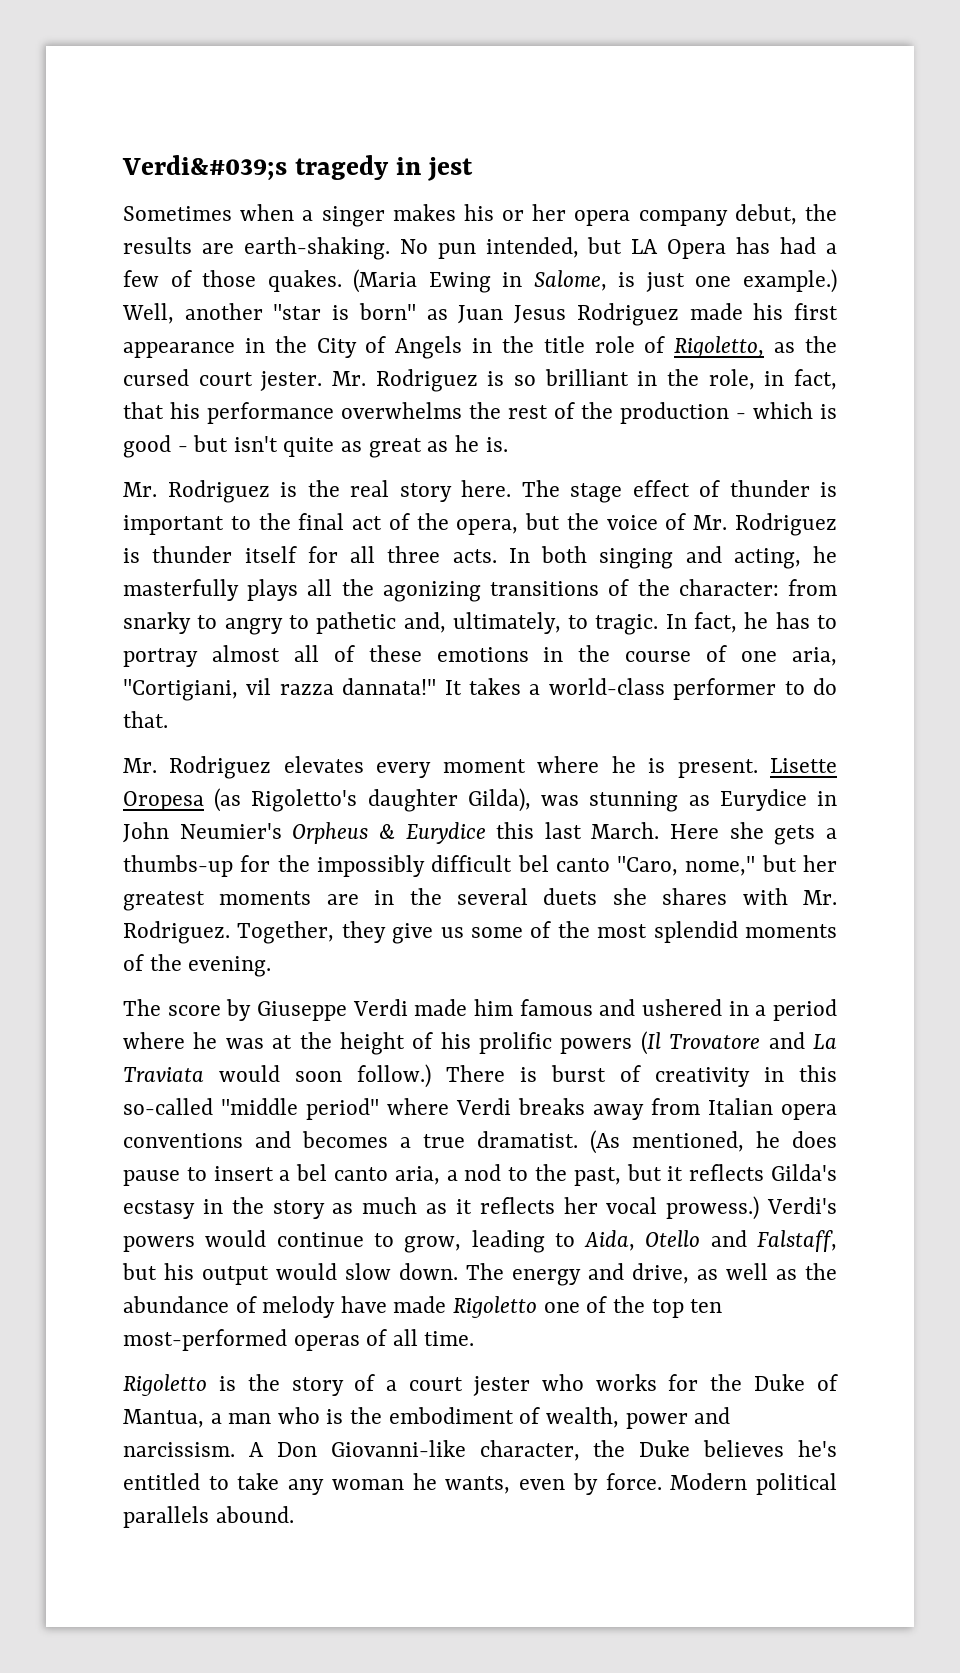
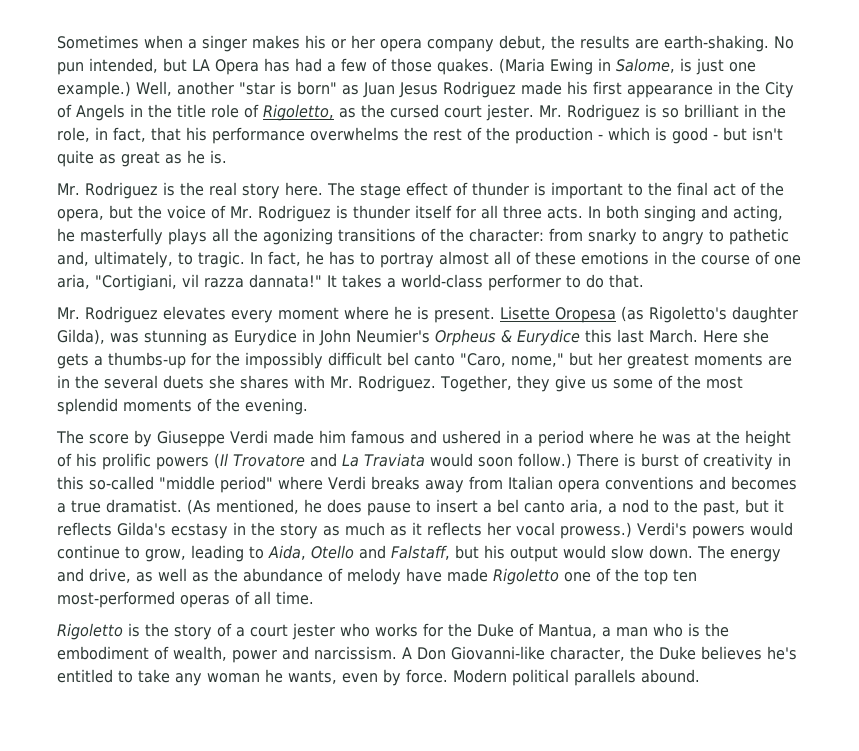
[122,155,474,181] Verdi&#039;s tragedy in jest // -> (57, 42) none

